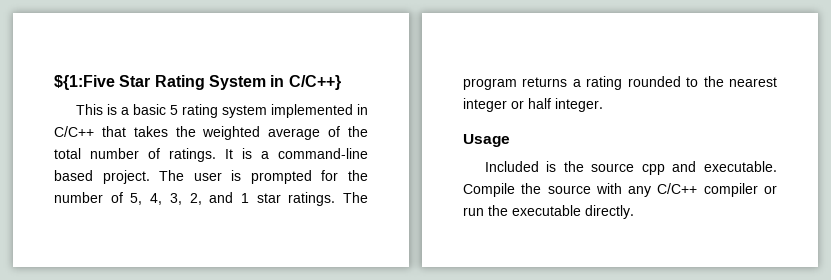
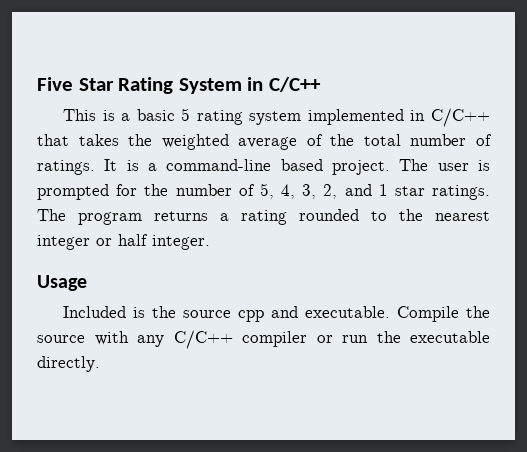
[54,75,115,90] ${1:Five -> [37,77,73,91] Five
[288,75,341,90] C/C++} -> [268,77,321,92] C/C++

